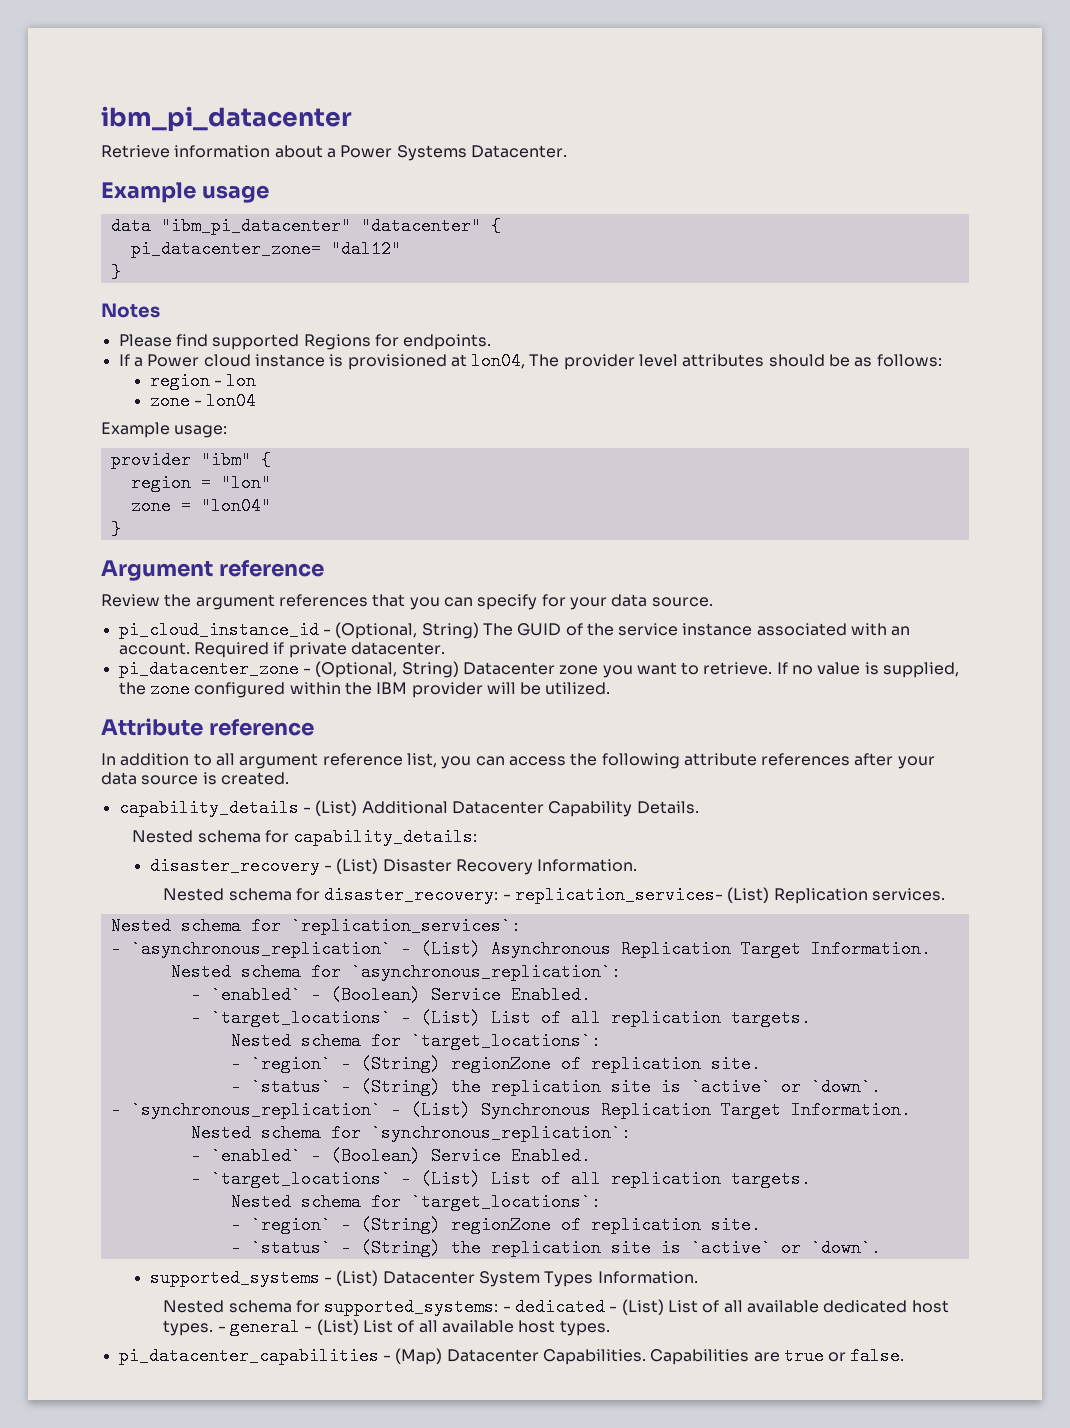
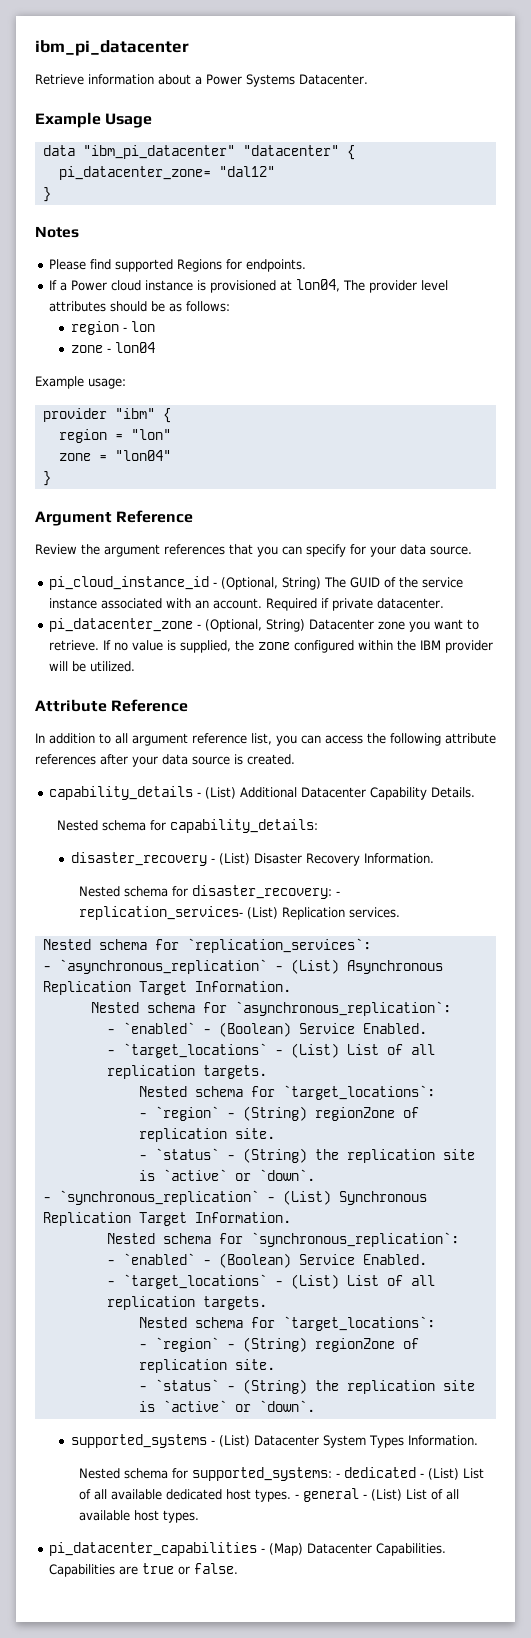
[201,185,269,203] usage -> [105,113,153,128] Usage
[218,560,324,577] reference -> [116,510,194,523] Reference
[208,719,314,736] reference -> [111,699,189,712] Reference

